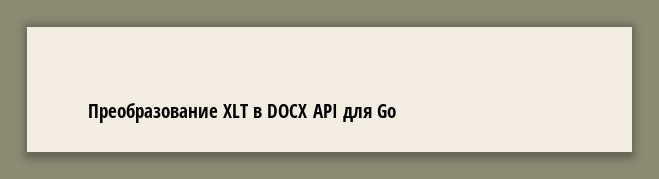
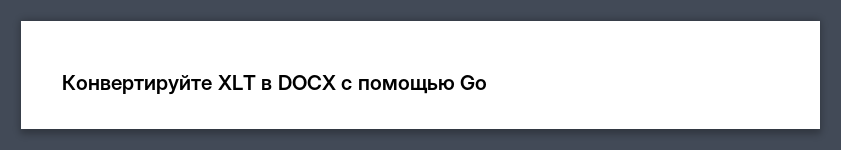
[88,103,218,123] Преобразование -> [62,75,212,95] Конвертируйте
[312,104,372,122] API для -> [341,79,455,94] с помощью

